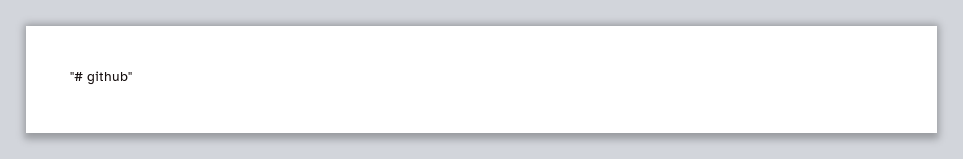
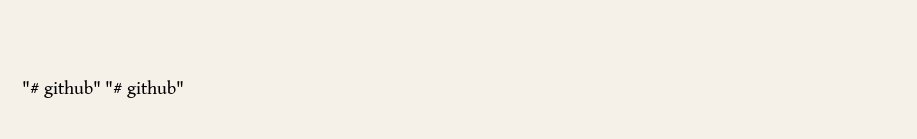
[70,71,132,85] "# github" -> [22,80,185,98] "# github" "# github"

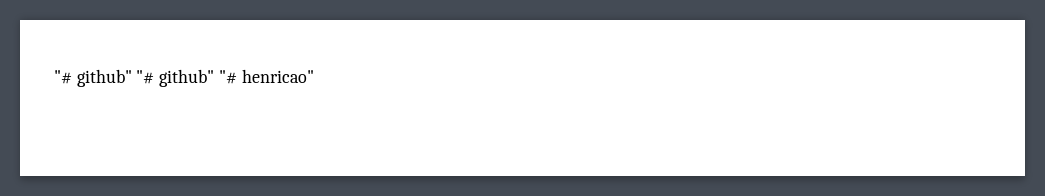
(185, 89) none -> [218,69,314,84] "# henricao"

